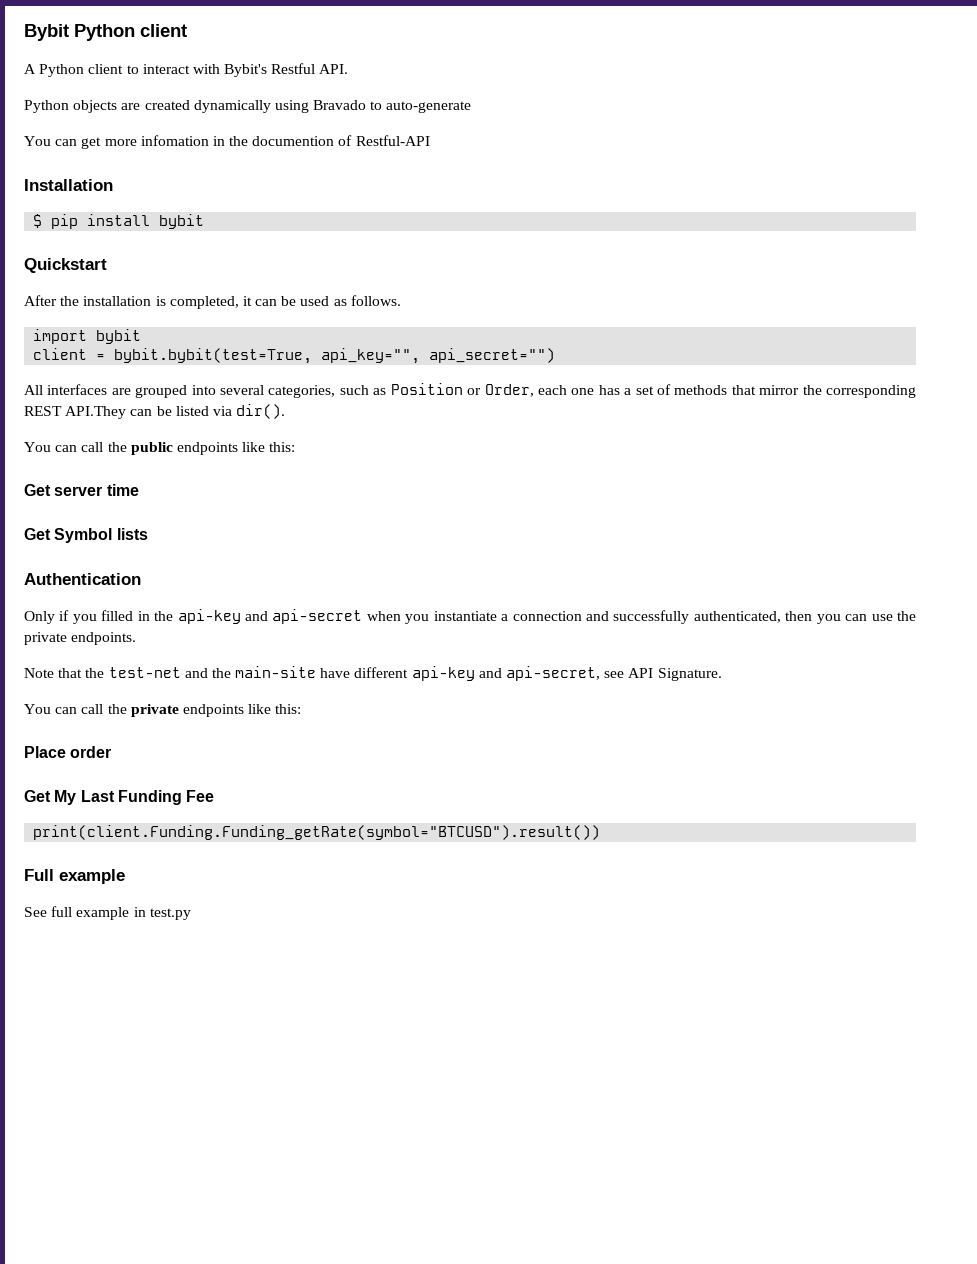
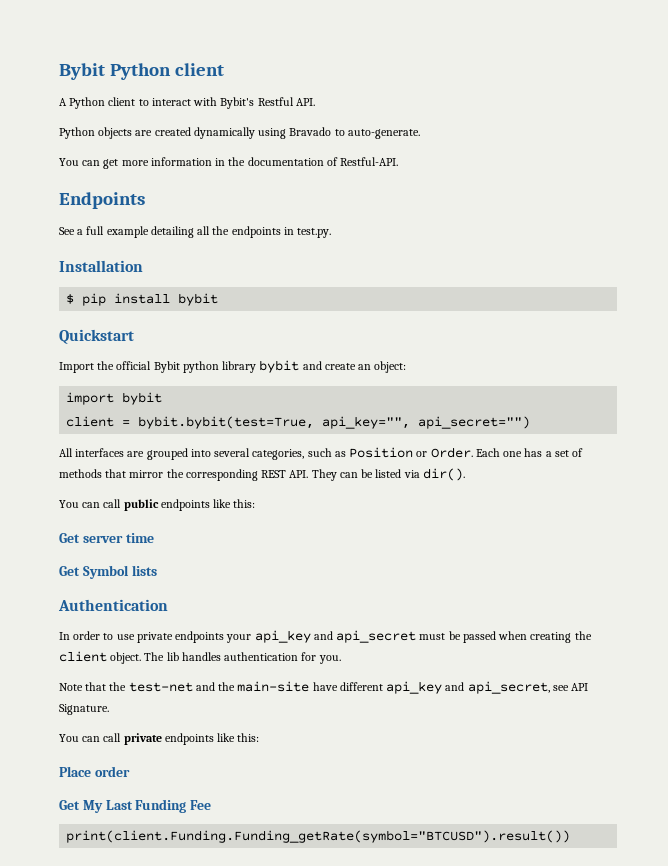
[386,101,472,113] auto-generate -> [347,129,420,139] auto-generate.
[140,135,430,146] infomation in the documention of Restful-API -> [150,157,399,166] [59,192,145,209] [59,226,332,238] information in the documentation of Restful-API. // Endpoints // See a full example detailing all the endpoints in test.py.
[24,295,401,309] After the installation is completed, it can be used as follows. -> [59,360,407,373] Import the official Bybit python library bybit and create an object:
[484,384,567,397] Order, each -> [430,447,500,458] Order. Each
[65,406,127,419] API.They -> [289,469,337,481] API. They
[107,442,127,452] the -> (122, 503) none
[24,609,917,624] [24,632,137,645] Only if you filled in the api-key and api-secret when you instantiate a connection and successfully authenticated, then you can use the private endpoints. -> [59,630,592,643] [59,651,341,664] In order to use private endpoints your api_key and api_secret must be passed when creating the client object. The lib handles authentication for you.
[411,666,601,681] api-key and api-secret, -> [386,681,550,694] api_key and api_secret,
[107,704,127,714] the -> (122, 737) none
[24,869,125,884] [24,906,191,920] // Full example // See full example in test.py -> (571, 836) none

